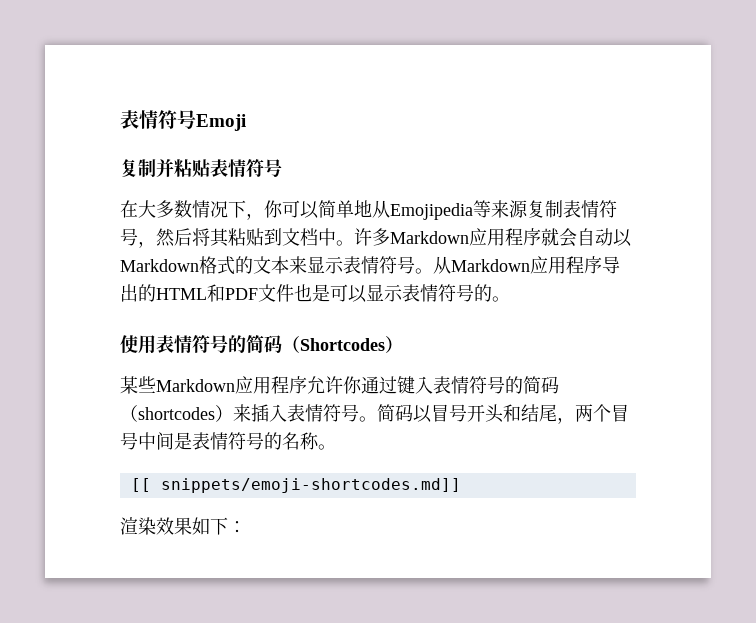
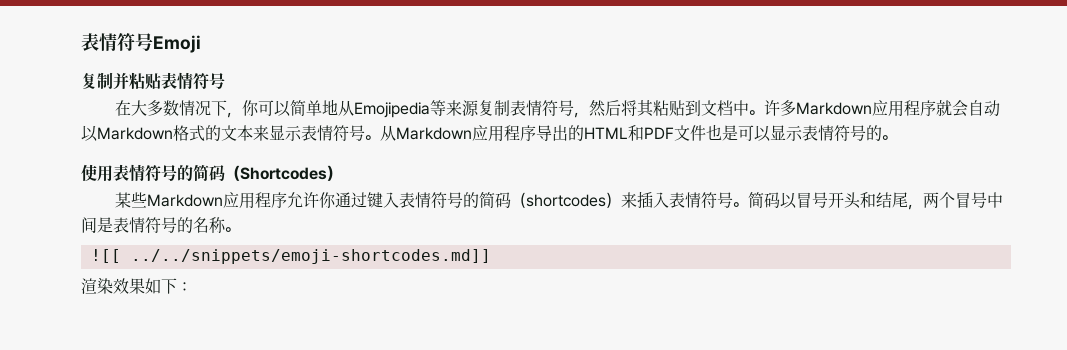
[130,478,461,493] [[ snippets/emoji-shortcodes.md]] -> [90,249,491,264] ![[ ../../snippets/emoji-shortcodes.md]]

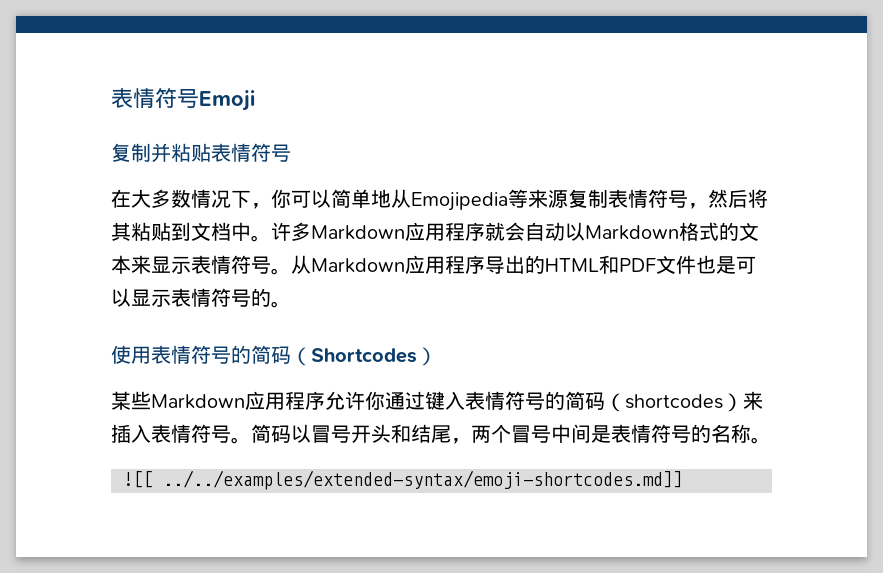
[130,249,491,264] [81,278,192,294] ../../snippets/emoji-shortcodes.md]] // 渲染效果如下： -> [163,470,683,490] ../../examples/extended-syntax/emoji-shortcodes.md]]

